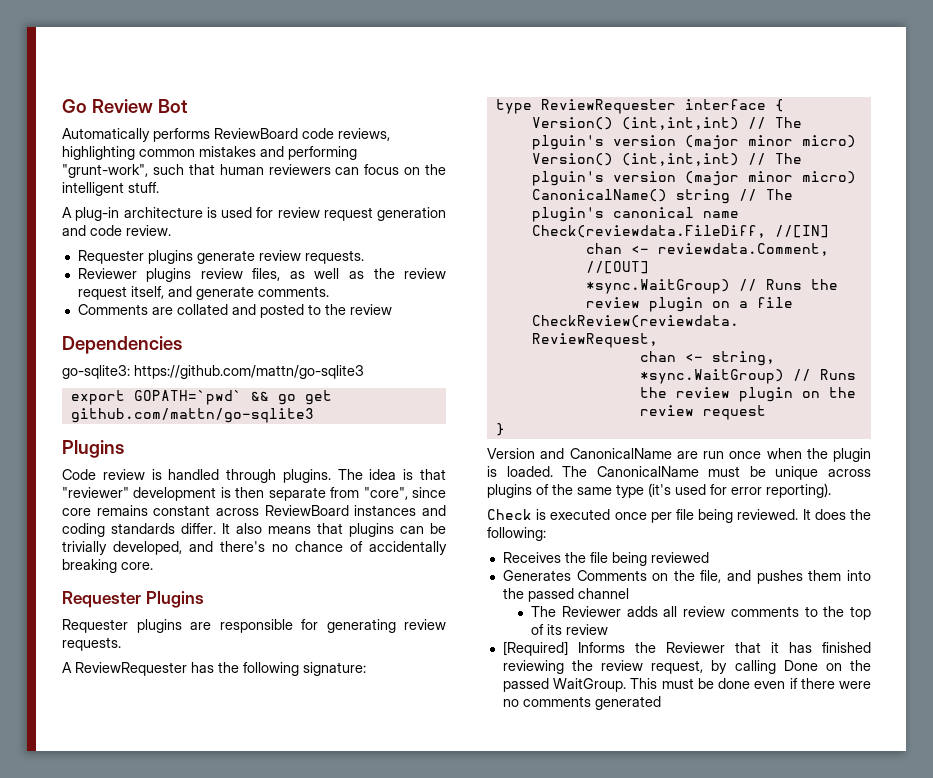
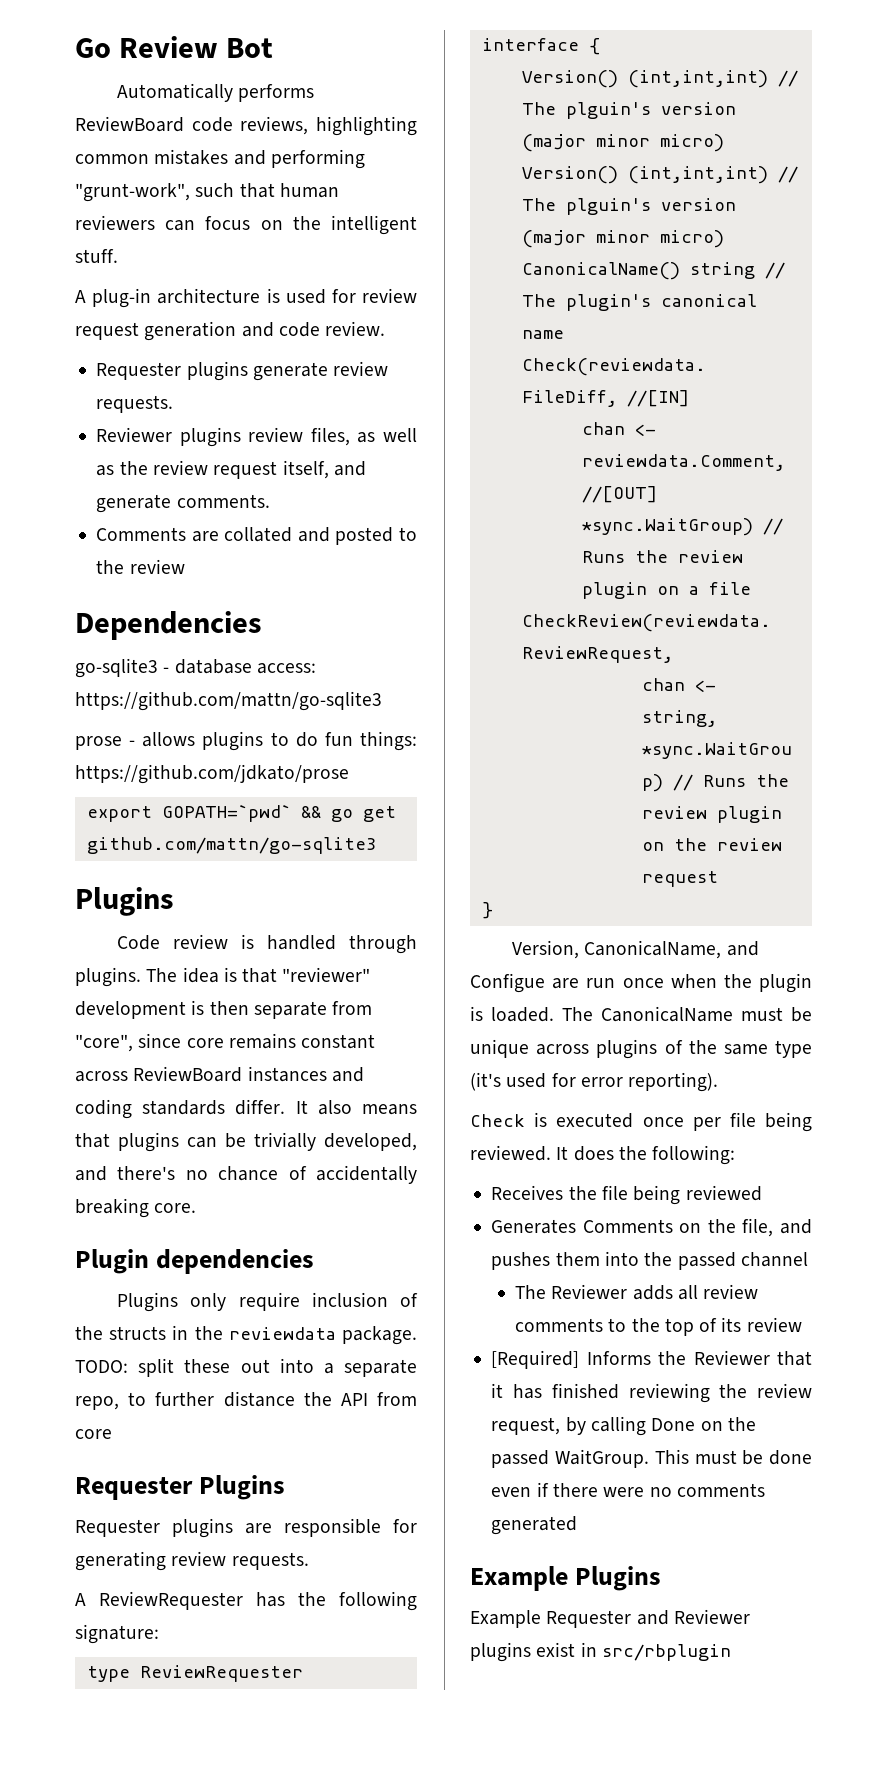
[62,365,364,379] go-sqlite3: https://github.com/mattn/go-sqlite3 -> [75,658,316,678] [75,691,382,711] [75,731,417,751] [75,764,349,784] go-sqlite3 - database access: https://github.com/mattn/go-sqlite3 // prose - allows plugins to do fun things: https://github.com/jdkato/prose
(153, 566) none -> [75,1249,315,1274] [117,1292,418,1312] [75,1325,417,1345] [75,1358,417,1377] [75,1391,417,1410] [75,1429,112,1439] // Plugin dependencies // Plugins only require inclusion of the structs in the reviewdata package. TODO: split these out into a separate repo, to further distance the API from core
[487,448,672,459] Version and CanonicalName -> [512,940,759,959] [470,973,545,993] Version, CanonicalName, and Configue
(661, 703) none -> [470,1566,662,1591] [470,1609,750,1628] [470,1642,731,1662] // Example Plugins // Example Requester and Reviewer plugins exist in src/rbplugin

